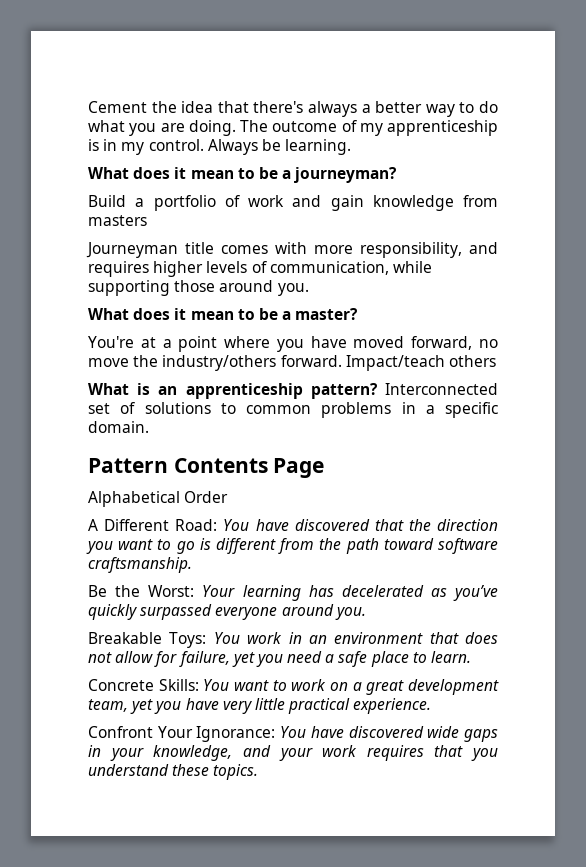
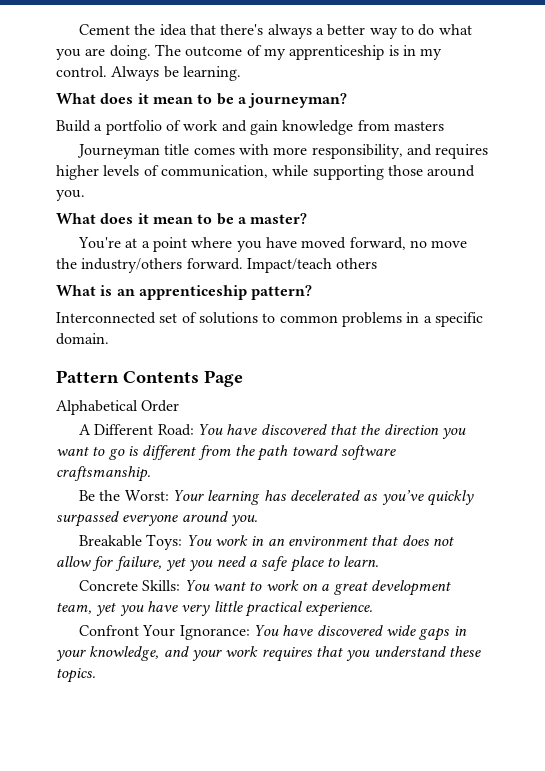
(378, 391) none -> (313, 292) //

